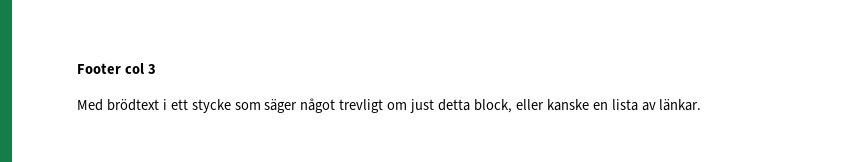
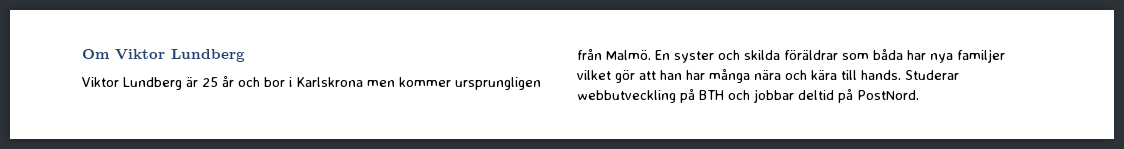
[77,63,156,74] [77,98,702,113] Footer col 3 // Med brödtext i ett stycke som säger något trevligt om just detta block, eller kanske en lista av länkar. -> [82,49,245,62] [82,75,541,90] [577,48,1005,63] [577,68,959,83] [577,88,919,103] Om Viktor Lundberg // Viktor Lundberg är 25 år och bor i Karlskrona men kommer ursprungligen från Malmö. En syster och skilda föräldrar som båda har nya familjer vilket gör att han har många nära och kära till hands. Studerar webbutveckling på BTH och jobbar deltid på PostNord.

